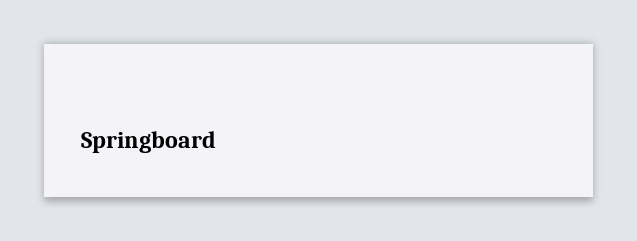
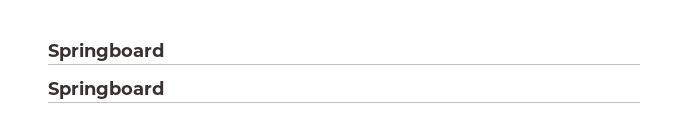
[81,131,216,153] Springboard -> [48,42,164,61] [48,80,164,99] Springboard // Springboard

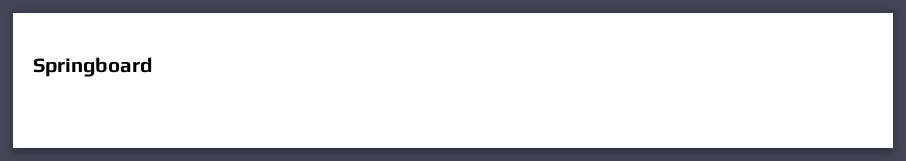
[48,42,164,61] [48,80,164,99] Springboard // Springboard -> [33,57,152,77] Springboard

